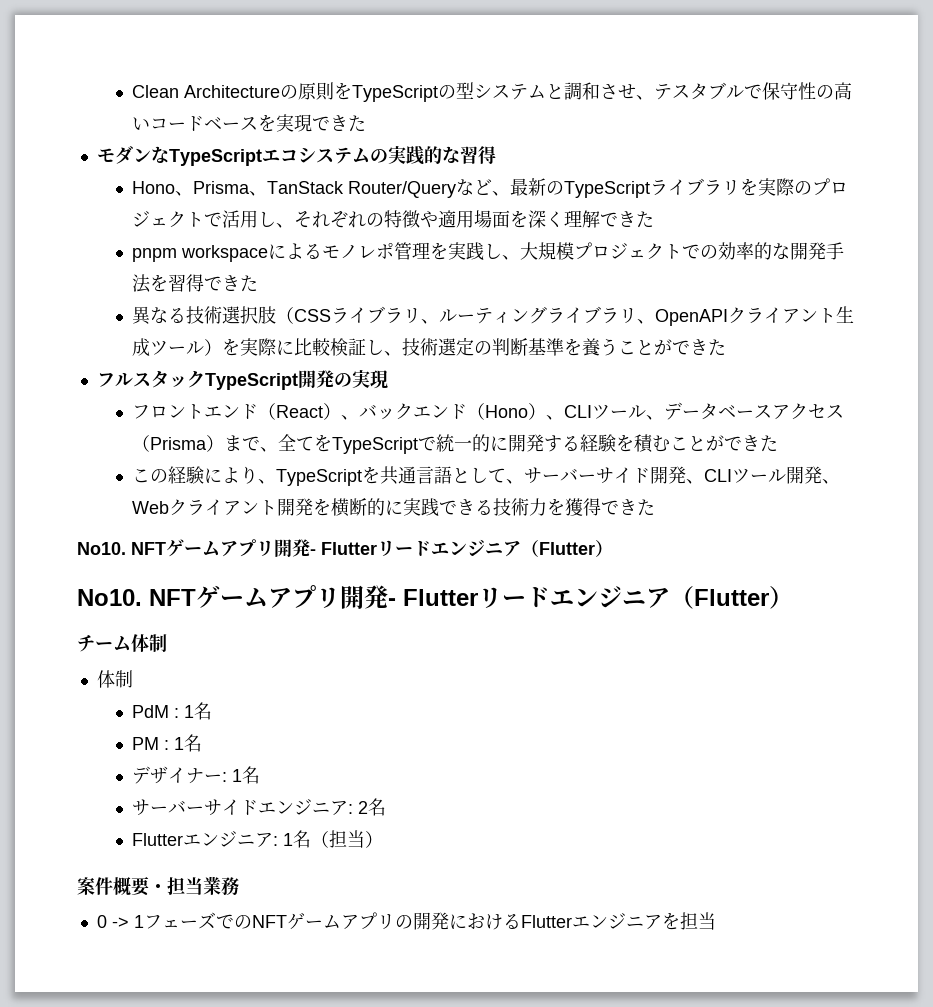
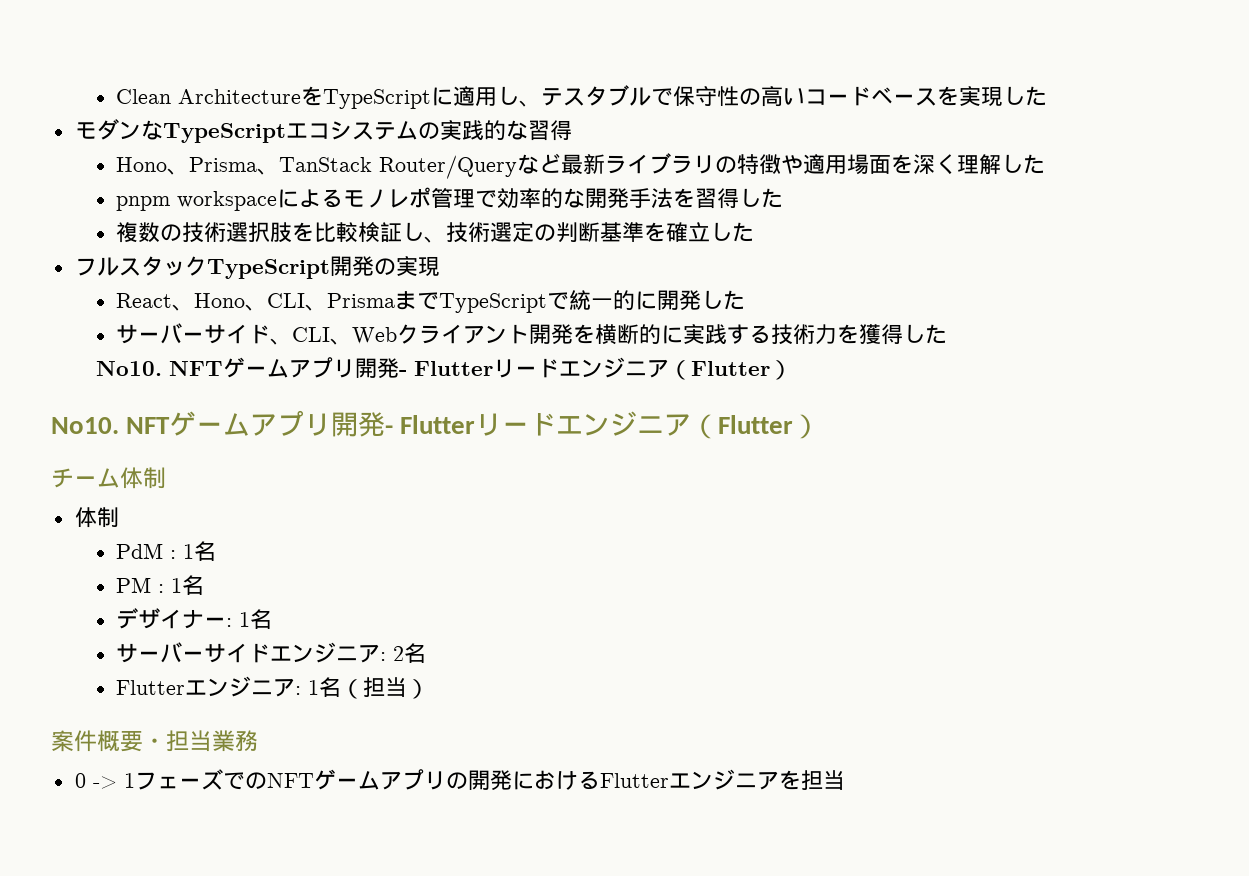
[280,82,637,102] の原則をTypeScriptの型システムと調和させ -> [301,85,520,109] をTypeScriptに適用し
[312,115,349,131] でき -> [1003,86,1026,105] し
[492,178,849,198] [132,210,367,228] 、最新のTypeScriptライブラリを実際のプロジェクトで活用し、それぞれ -> [561,153,716,174] 最新ライブラリ
[600,211,637,227] でき -> [1001,154,1024,173] し
[430,242,719,261] を実践し、大規模プロジェクトでの -> [475,190,498,208] で
[204,275,259,292] [132,306,187,325] できた // 異なる -> [739,188,784,208] [116,222,183,243] した // 複数の
[276,306,855,326] [132,338,295,356] （CSSライブラリ、ルーティングライブラリ、OpenAPIクライアント生成ツール）を実際に -> [292,222,315,242] を
[582,338,709,356] 養うことができ -> [666,222,733,242] 確立し
[132,402,845,420] [132,434,333,452] フロントエンド（React）、バックエンド（Hono）、CLIツール、データベースアクセス（Prisma）まで、全てを -> [116,291,440,311] React、Hono、CLI、Prismaまで
[544,434,779,453] [132,466,823,486] する経験を積むことができた // この経験により、TypeScriptを共通言語として、サーバーサイド開発、CLIツール開発 -> [701,290,746,310] [116,323,331,345] した // サーバーサイド、CLI
[439,499,476,515] でき -> [727,324,750,344] す
[601,499,638,515] でき -> [903,324,926,343] し

